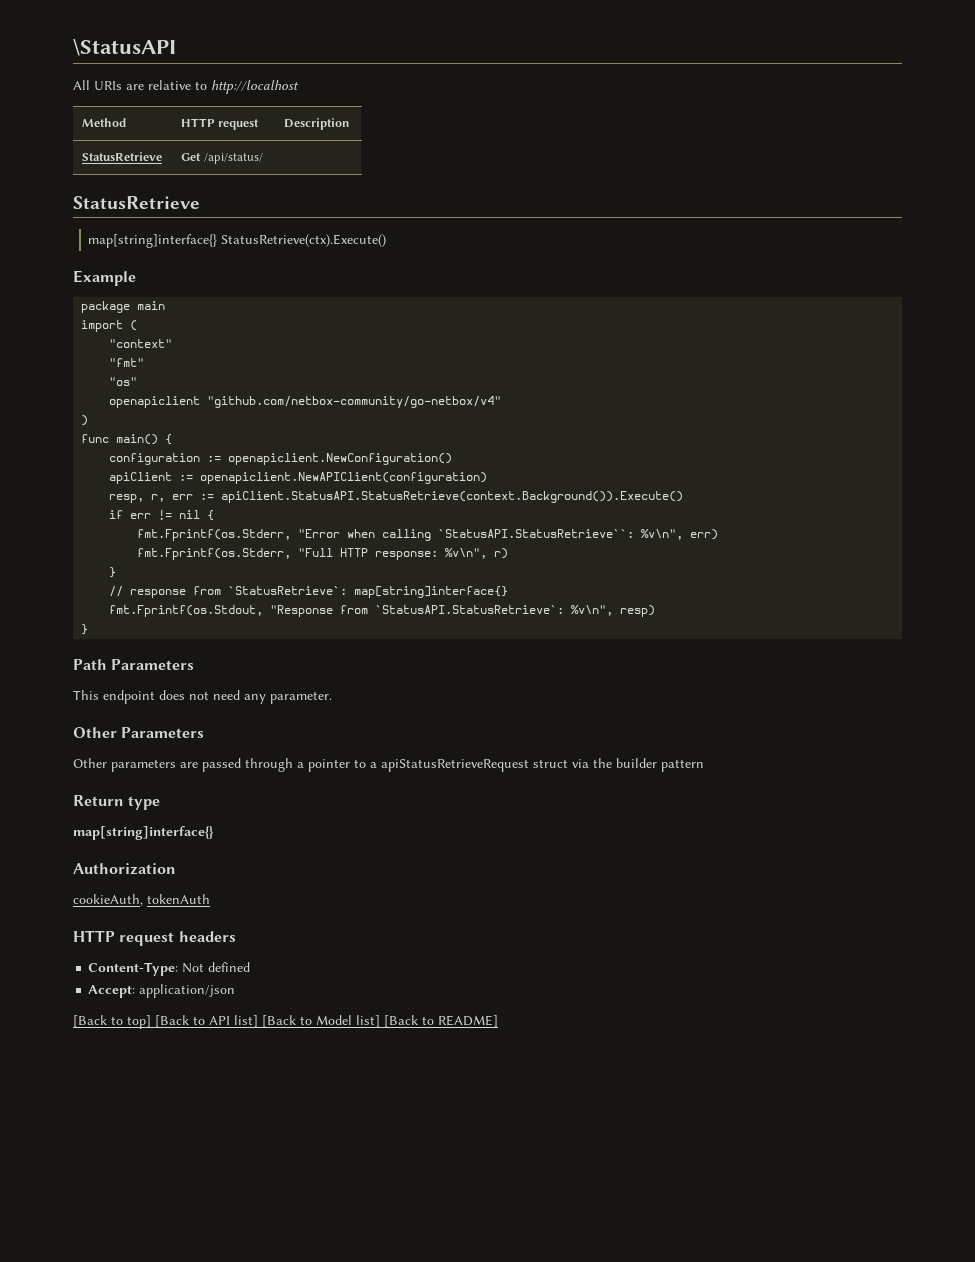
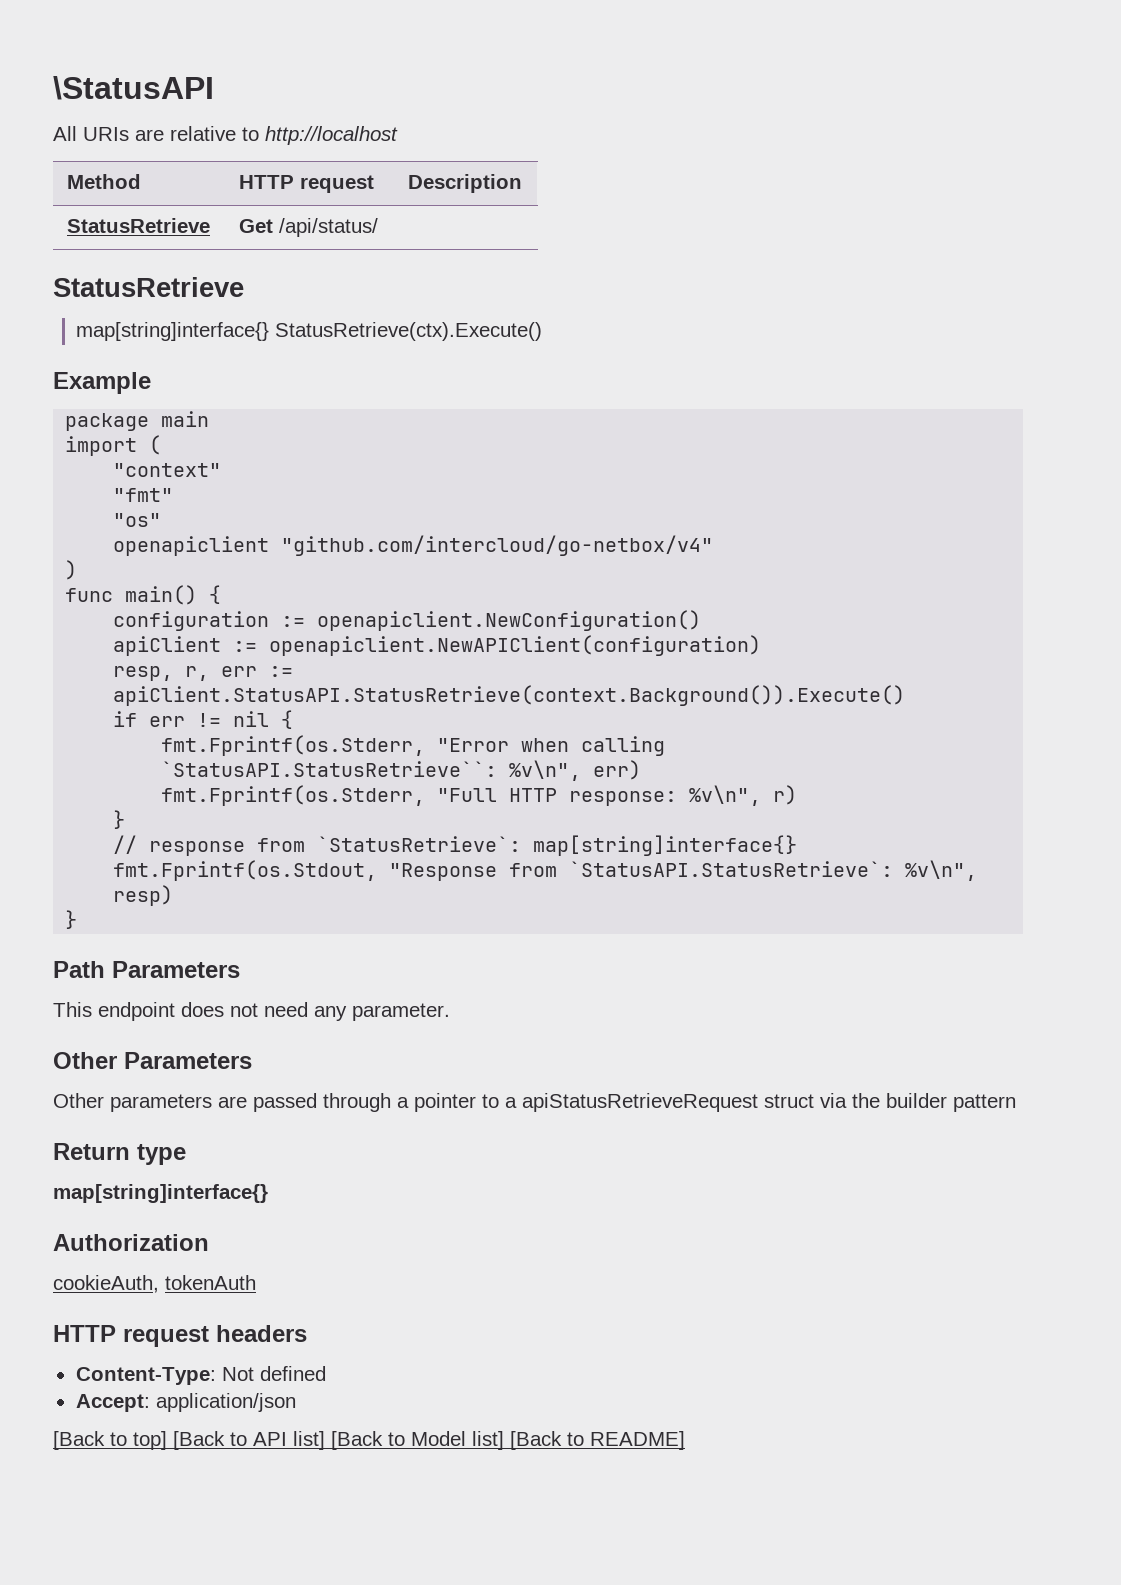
[207,396,502,408] "github.com/netbox-community/go-netbox/v4" -> [281,535,714,556] "github.com/intercloud/go-netbox/v4"

